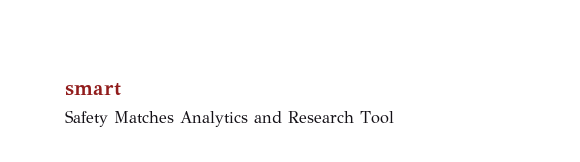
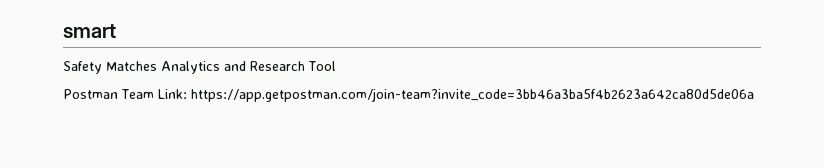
(394, 117) none -> [63,88,754,102] // Postman Team Link: https://app.getpostman.com/join-team?invite_code=3bb46a3ba5f4b2623a642ca80d5de06a

